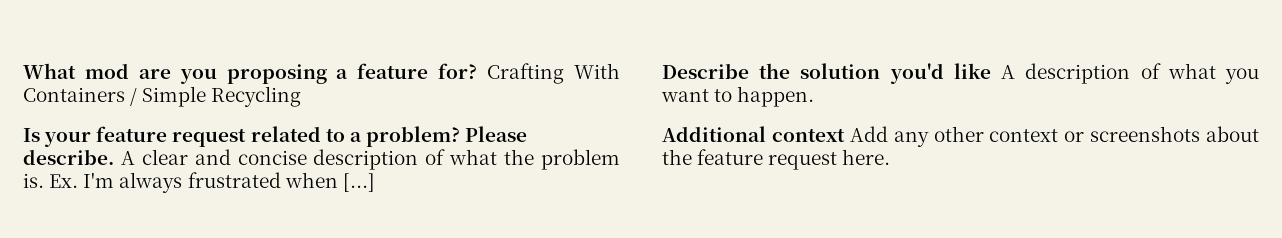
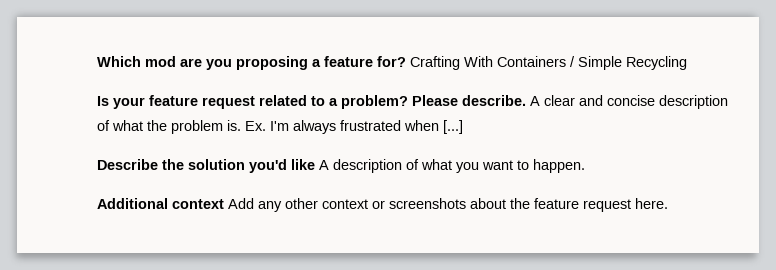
[23,63,76,79] What -> [97,56,141,67] Which

